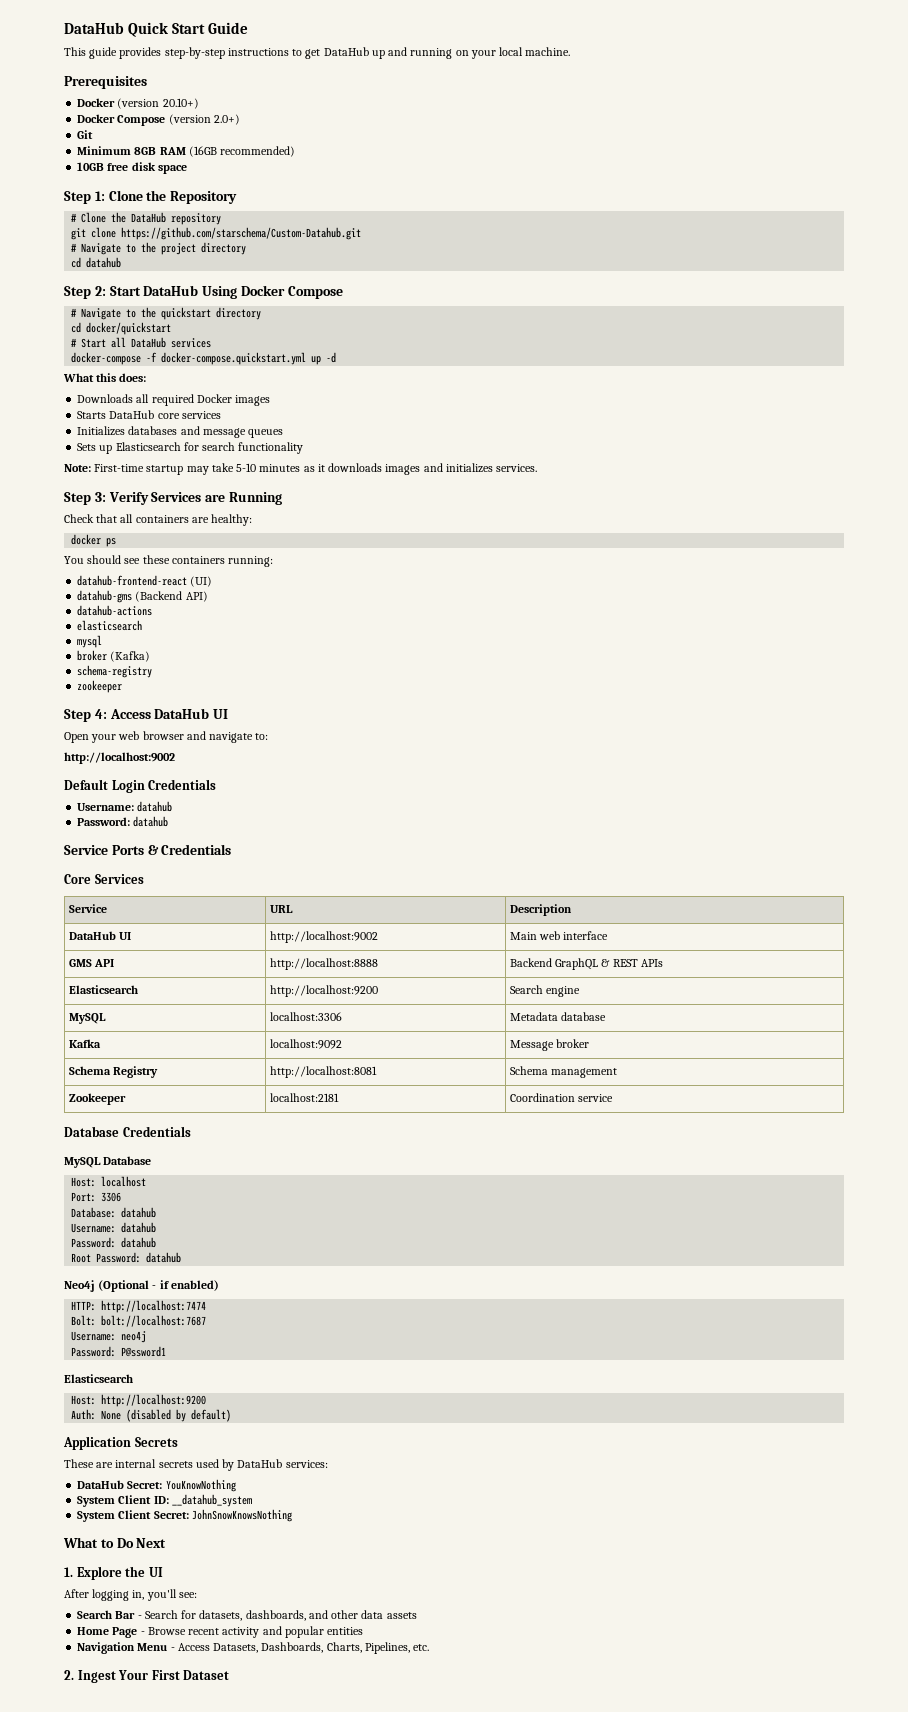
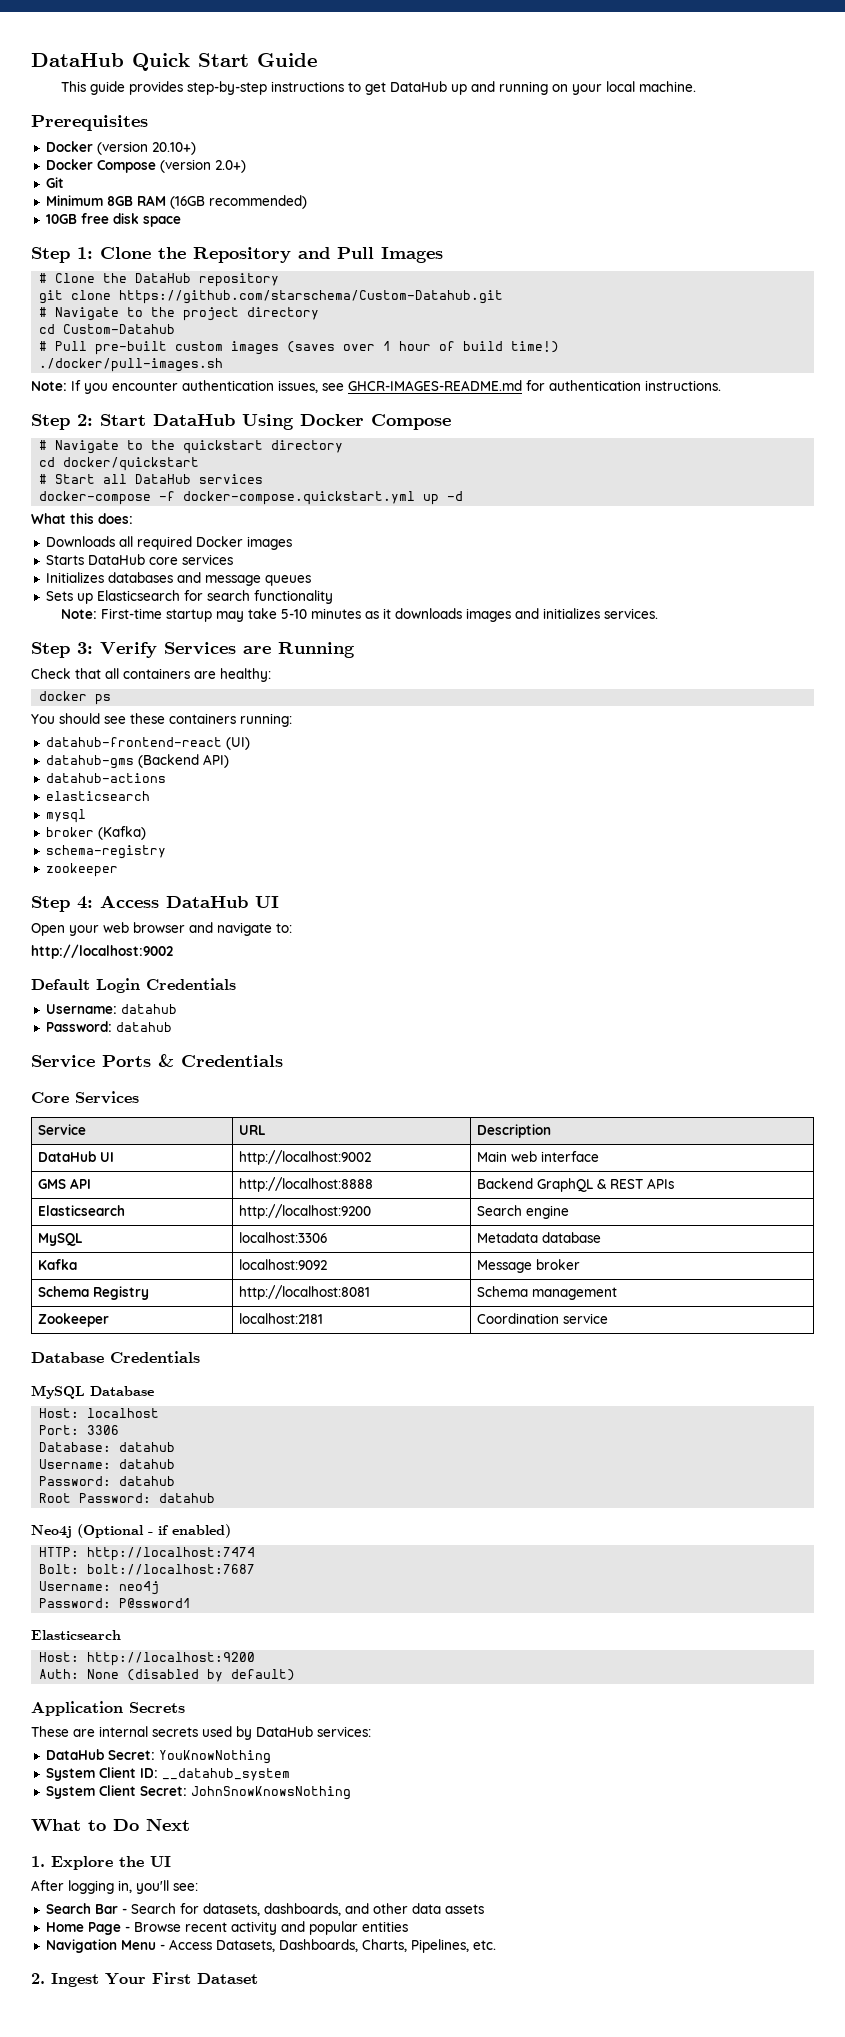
(238, 197) none -> [298,247,443,263] and Pull Images
[86,257,122,268] datahub -> [63,324,176,334] [39,341,560,355] [39,358,224,372] [31,380,721,394] Custom-Datahub // # Pull pre-built custom images (saves over 1 hour of build time!) // ./docker/pull-images.sh // Note: If you encounter authentication issues, see GHCR-IMAGES-README.md for authentication instructions.

